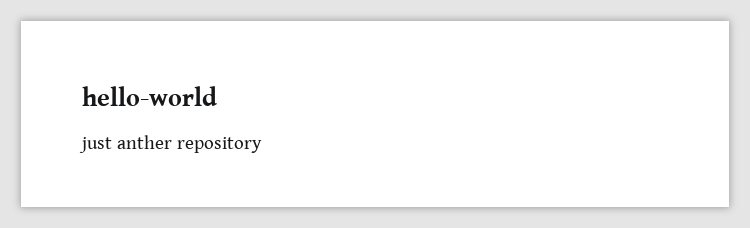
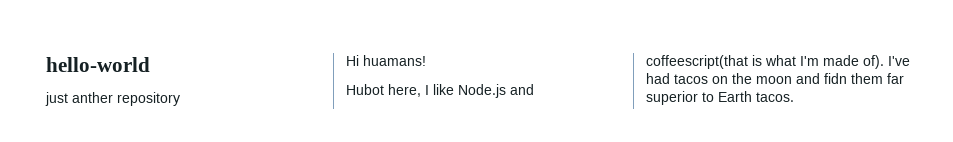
(262, 145) none -> [346,55,426,66] [346,84,534,98] [646,55,910,69] [646,73,904,84] [646,91,794,105] // Hi huamans! // Hubot here, I like Node.js and coffeescript(that is what I'm made of). I've had tacos on the moon and fidn them far superior to Earth tacos.

